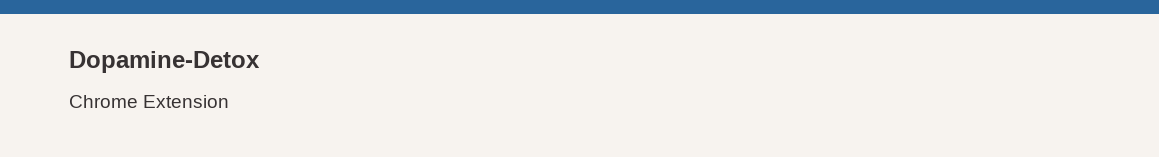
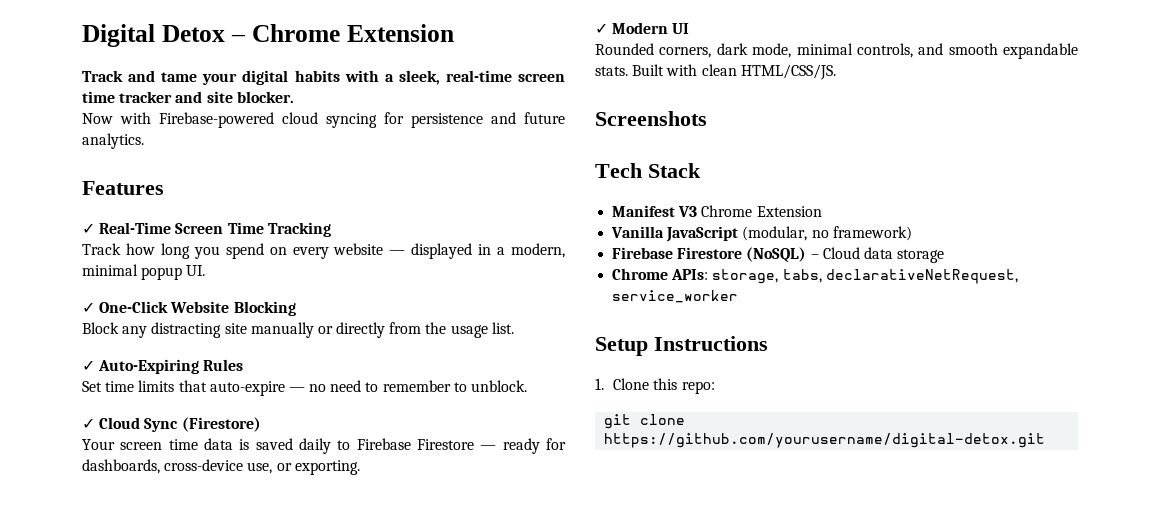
[69,51,260,73] [69,95,230,108] Dopamine-Detox // Chrome Extension -> [82,24,454,47] [82,70,566,85] [82,91,294,103] [82,112,565,128] [82,133,144,149] [82,181,164,195] [82,222,331,237] [82,243,565,259] [82,264,206,280] [82,301,296,316] [82,322,514,338] [82,359,244,374] [82,380,528,396] [82,417,261,432] [82,438,566,454] [82,459,360,475] [595,22,690,34] [595,43,1078,59] [595,64,836,80] [595,111,707,126] [595,163,701,178] [612,205,822,217] [611,226,912,242] [612,247,945,263] [612,268,1018,284] [612,290,739,303] [595,336,768,356] [595,378,715,394] [604,414,686,429] [604,433,1046,448] Digital Detox – Chrome Extension // Track and tame your digital habits with a sleek, real-time screen time tracker and site blocker. // Now with Firebase-powered cloud syncing for persistence and future analytics. // Features // ✓ Real-Time Screen Time Tracking // Track how long you spend on every website — displayed in a modern, minimal popup UI. // ✓ One-Click Website Blocking // Block any distracting site manually or directly from the usage list. // ✓ Auto-Expiring Rules // Set time limits that auto-expire — no need to remember to unblock. // ✓ Cloud Sync (Firestore) // Your screen time data is saved daily to Firebase Firestore — ready for dashboards, cross-device use, or exporting. // ✓ Modern UI // Rounded corners, dark mode, minimal controls, and smooth expandable stats. Built with clean HTML/CSS/JS. // Screenshots // Tech Stack // Manifest V3 Chrome Extension // Vanilla JavaScript (modular, no framework) // Firebase Firestore (NoSQL) – Cloud data storage // Chrome APIs: storage, tabs, declarativeNetRequest, service_worker // Setup Instructions // 1. Clone this repo: // git clone https://github.com/yourusername/digital-detox.git

